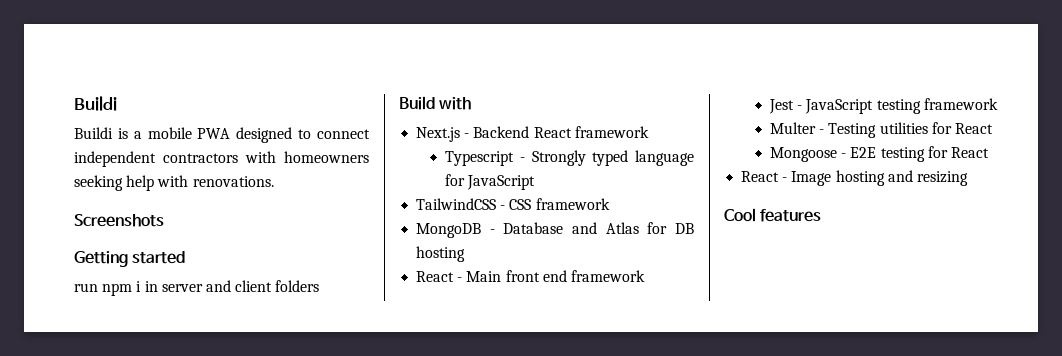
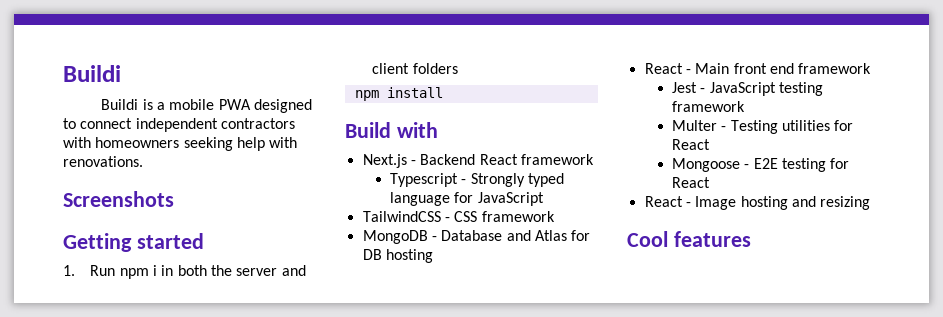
[74,283,98,292] run -> [63,265,116,276] 1. Run
(158, 286) none -> [177,265,233,276] both the
(320, 286) none -> [354,87,443,101] // npm install

